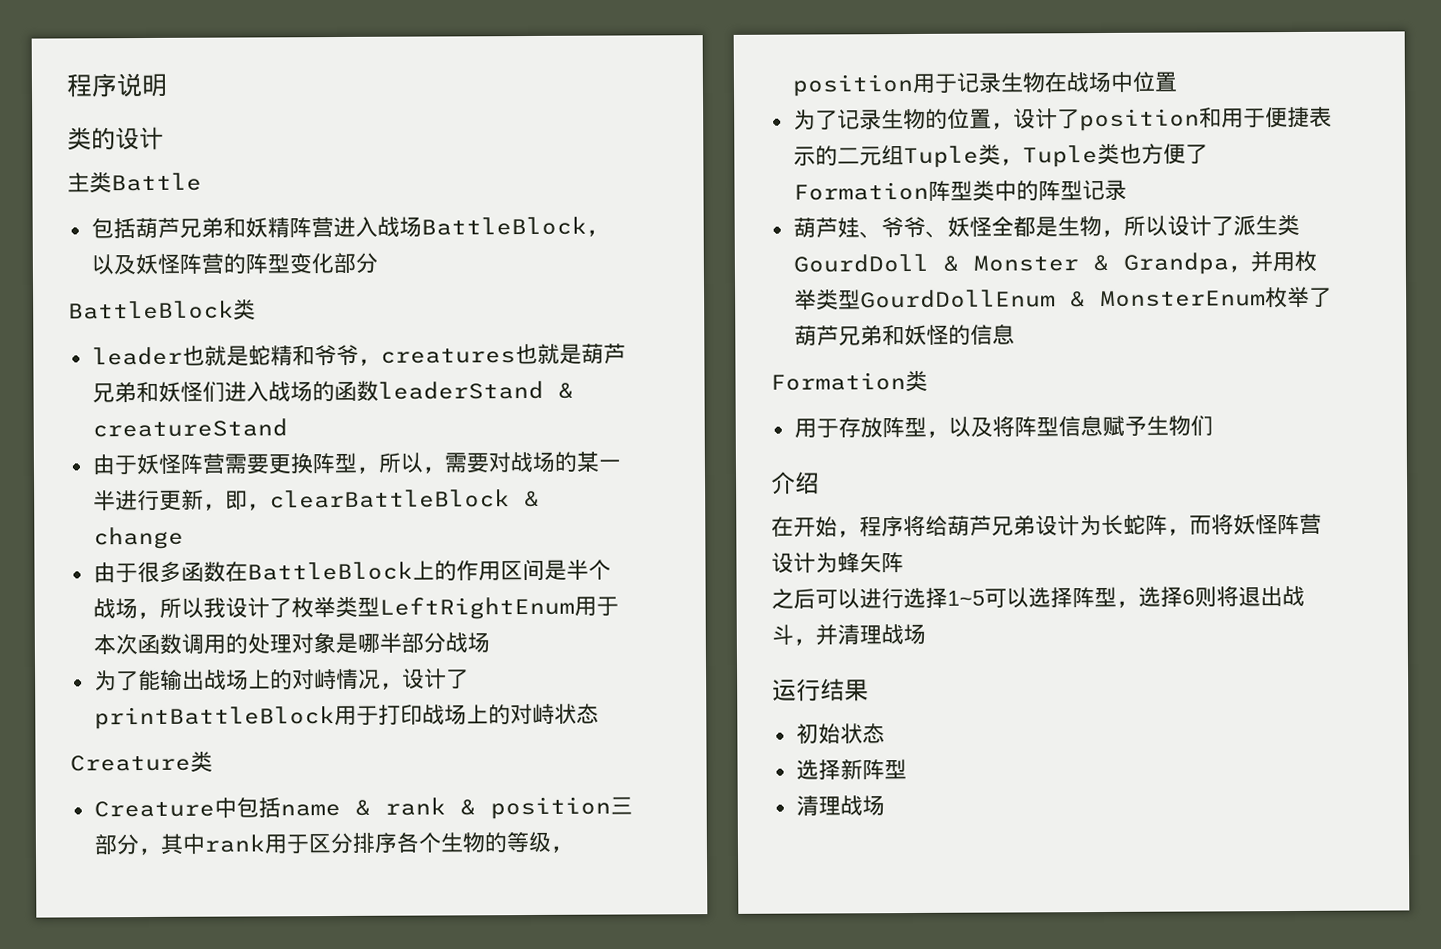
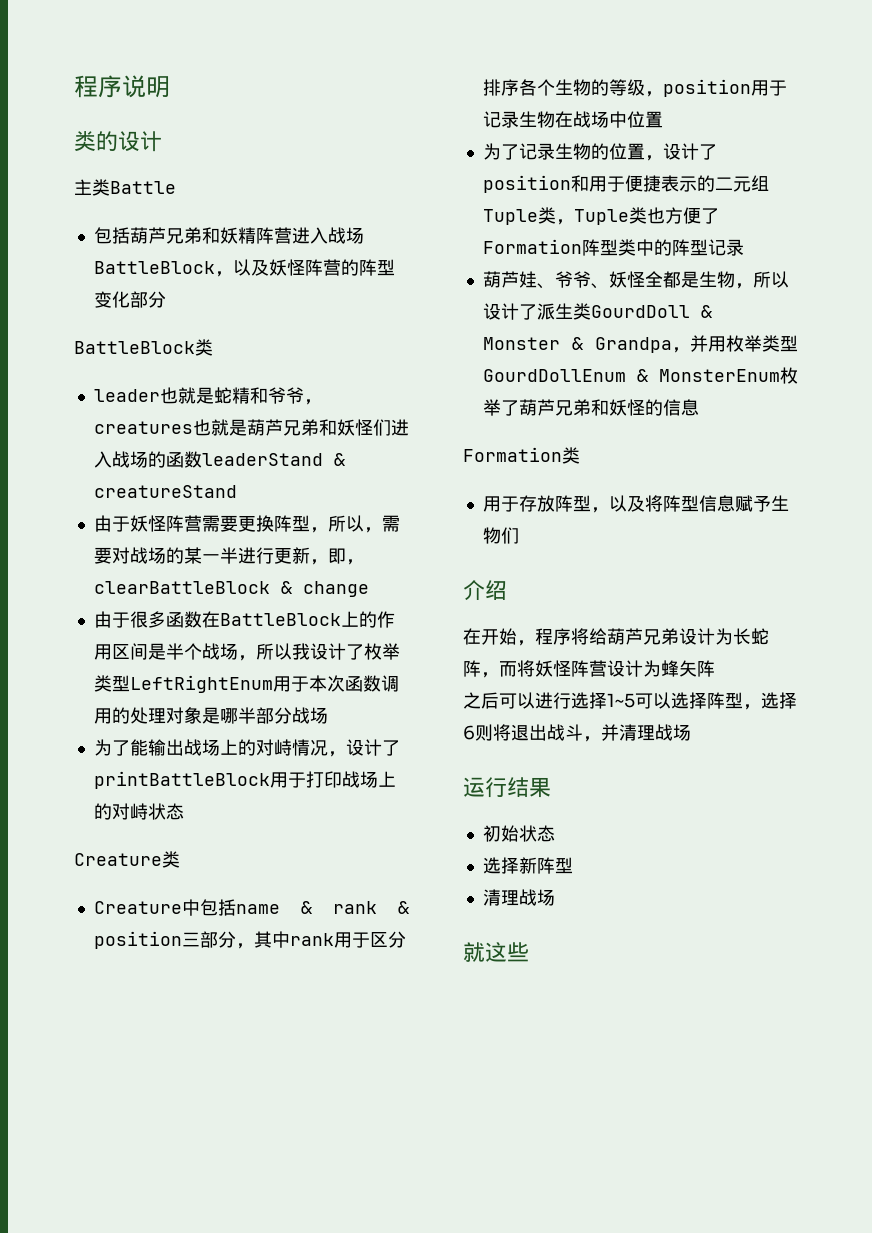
(885, 805) none -> [463,942,529,962] // 就这些

